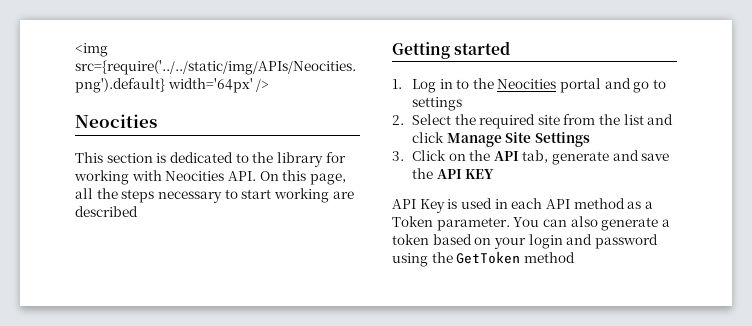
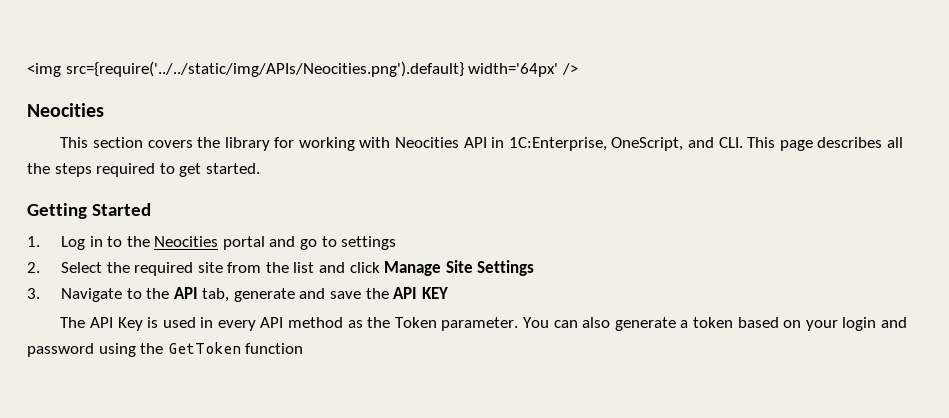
[156,152,249,163] is dedicated to -> [147,140,193,148] covers
[227,170,346,185] [75,188,354,203] [75,206,138,217] API. On this page, all the steps necessary to start working are described -> [463,137,903,151] [27,163,260,177] API in 1С:Enterprise, OneScript, and CLI. This page describes all the steps required to get started.
[454,41,511,55] started -> [91,203,151,216] Started
[411,150,466,161] Click on -> [60,288,142,302] Navigate to
(495, 174) none -> [60,317,86,328] The
[511,198,543,209] each -> [217,320,256,331] every
[644,201,653,209] a -> [367,317,391,328] the
[523,252,575,263] method -> [245,343,304,354] function

